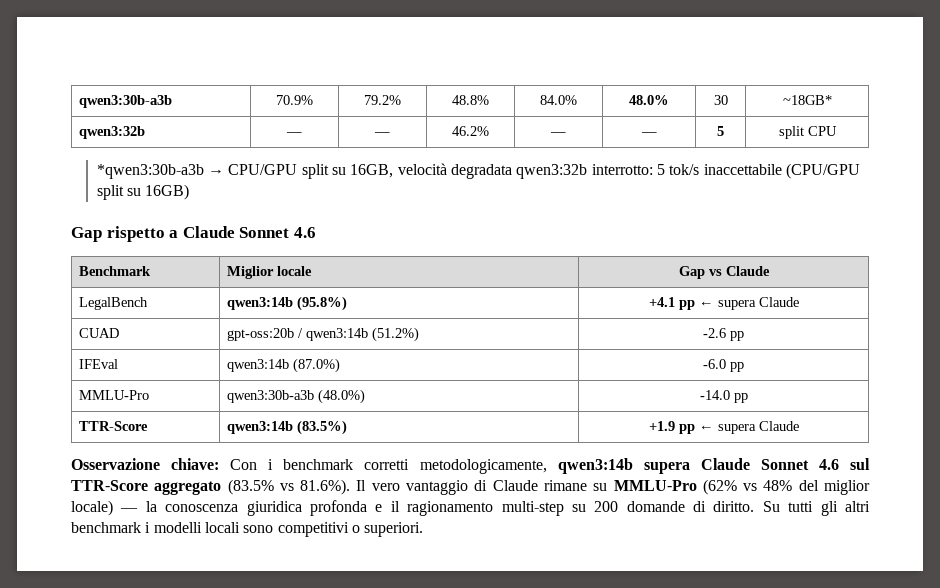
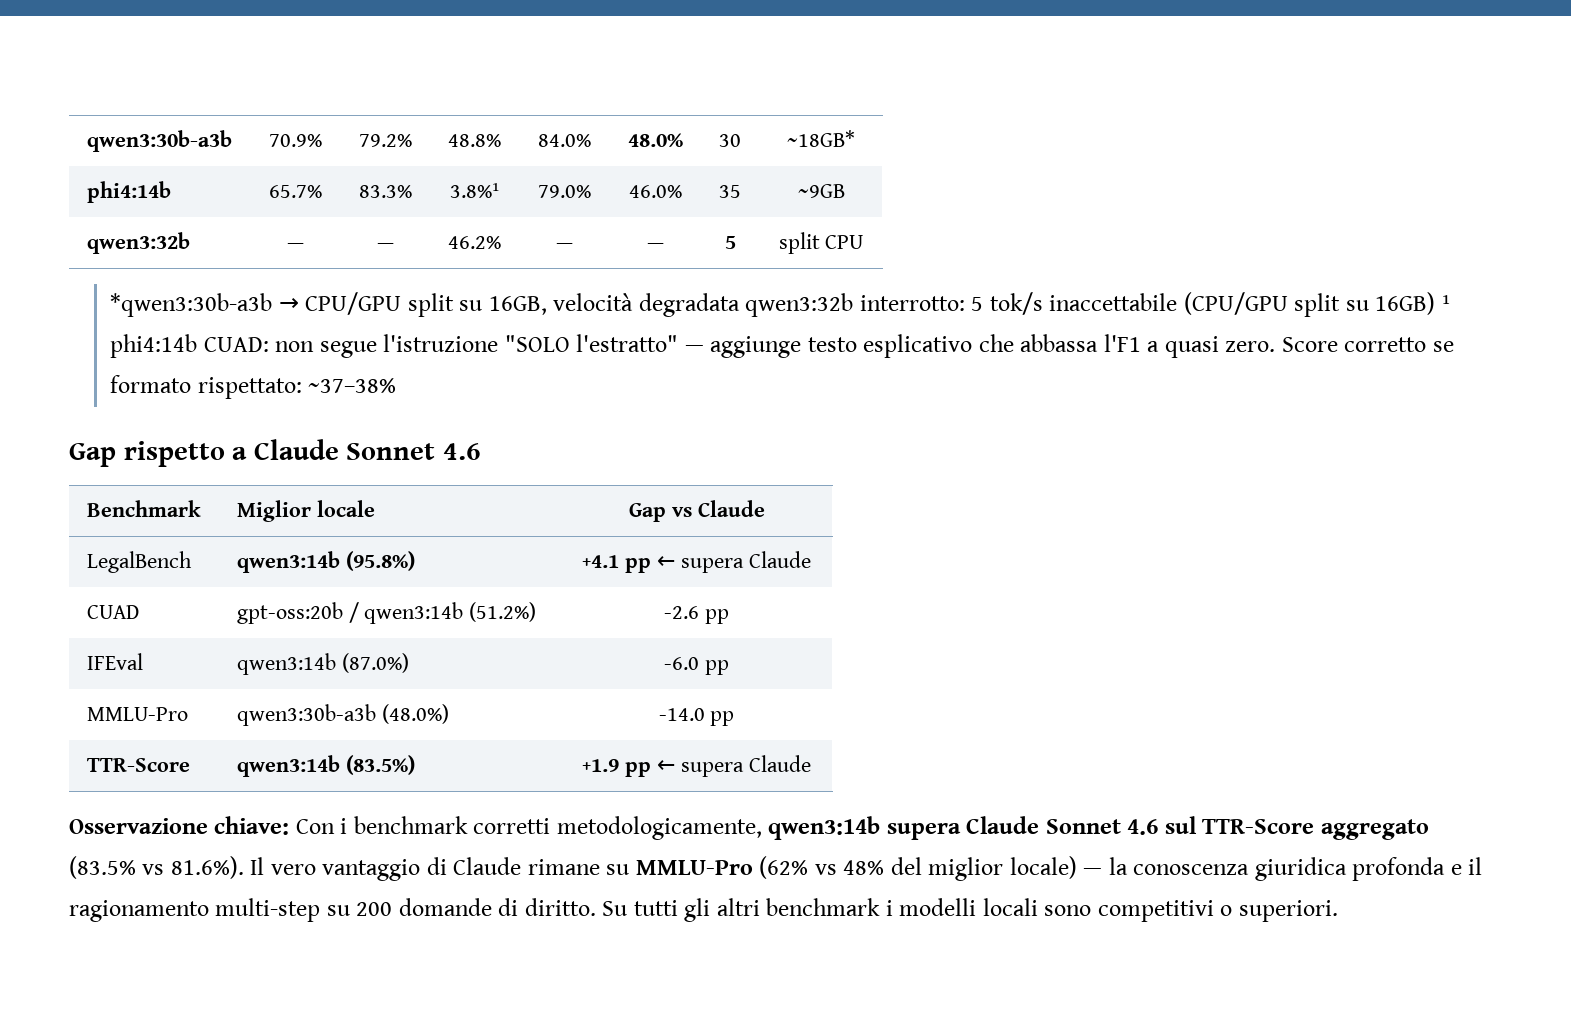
(832, 100) none -> [86,181,171,203] [269,185,322,198] [358,185,412,198] [450,183,499,198] [538,185,591,198] [628,185,682,198] [719,185,741,198] [797,184,845,198] // phi4:14b | 65.7% | 83.3% | 3.8%¹ | 79.0% | 46.0% | 35 | ~9GB
(190, 192) none -> [1441,295,1450,311] [110,334,1454,358] [110,375,397,399] ¹ phi4:14b CUAD: non segue l'istruzione "SOLO l'estratto" — aggiunge testo esplicativo che abbassa l'F1 a quasi zero. Score corretto se formato rispettato: ~37–38%

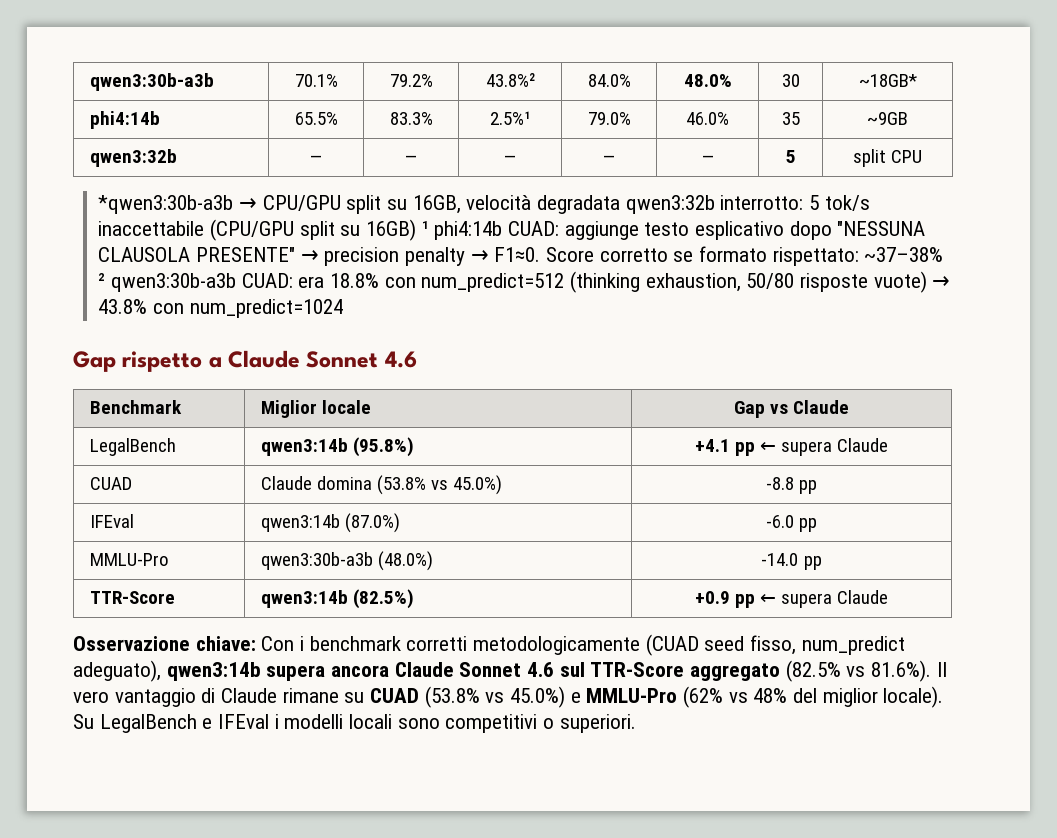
[269,134,322,147] 70.9% -> [294,74,338,87] 70.1%
[448,134,501,147] 48.8% -> [485,73,535,87] 43.8%²
[269,185,322,198] 65.7% -> [294,112,338,125] 65.5%
[450,183,499,198] 3.8%¹ -> [489,111,531,125] 2.5%¹
[448,236,501,249] 46.2% -> [504,155,516,163] —
[275,334,1276,358] non segue l'istruzione "SOLO l'estratto" — aggiunge testo esplicativo che abbassa l'F1 a quasi zero. -> [564,221,926,240] [98,247,541,266] aggiunge testo esplicativo dopo "NESSUNA CLAUSOLA PRESENTE" → precision penalty → F1≈0.
(397, 385) none -> [98,271,951,293] [98,299,343,318] ² qwen3:30b-a3b CUAD: era 18.8% con num_predict=512 (thinking exhaustion, 50/80 risposte vuote) → 43.8% con num_predict=1024
[236,602,537,624] [664,606,700,619] gpt-oss:20b / qwen3:14b (51.2%) | -2.6 -> [260,475,503,495] [765,477,794,490] Claude domina (53.8% vs 45.0%) | -8.8
[345,755,415,775] [582,759,620,772] (83.5%) | +1.9 -> [352,589,414,609] [694,591,730,604] (82.5%) | +0.9
[556,816,762,840] metodologicamente, -> [473,634,905,656] [73,660,161,682] metodologicamente (CUAD seed fisso, num_predict adeguato),
(961, 831) none -> [331,665,390,677] ancora
[69,856,136,879] (83.5% -> [785,660,841,682] (82.5%
(630, 869) none -> [370,686,581,708] CUAD (53.8% vs 45.0%) e
[1009,856,1483,881] [69,898,881,922] locale) — la conoscenza giuridica profonda e il ragionamento multi-step su 200 domande di diritto. Su tutti gli altri benchmark -> [883,686,944,708] [73,714,270,733] locale). Su LegalBench e IFEval

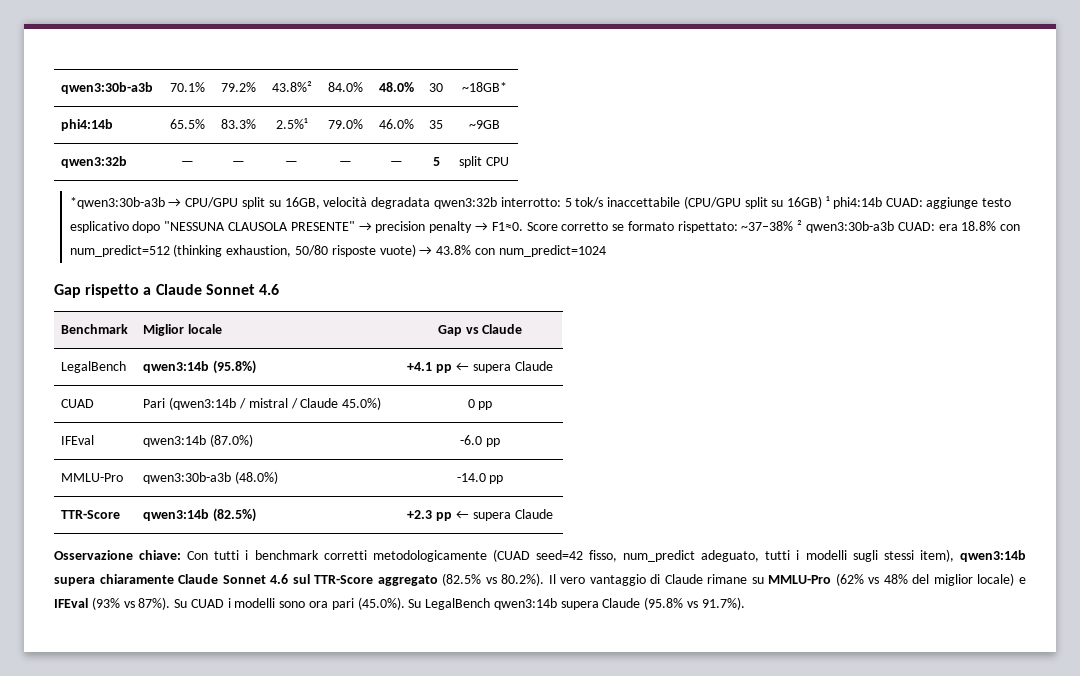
[260,475,448,495] Claude domina (53.8% vs -> [143,397,339,410] Pari (qwen3:14b / mistral / Claude
[765,477,794,490] -8.8 -> [467,399,475,408] 0
[694,591,730,604] +0.9 -> [407,510,433,519] +2.3
(295, 643) none -> [214,550,240,560] tutti
[704,636,745,651] seed -> [535,550,583,560] seed=42
[73,660,390,682] adeguato), qwen3:14b supera ancora -> [701,549,1026,562] [54,574,174,586] adeguato, tutti i modelli sugli stessi item), qwen3:14b supera chiaramente
[871,660,932,682] 81.6%). -> [501,573,545,586] 80.2%).
[370,686,581,708] CUAD (53.8% vs 45.0%) e -> (764, 580) none
[883,686,944,708] [73,714,636,733] locale). Su LegalBench e IFEval i modelli locali sono competitivi o superiori. -> [977,573,1026,586] [54,597,745,610] locale) e IFEval (93% vs 87%). Su CUAD i modelli sono ora pari (45.0%). Su LegalBench qwen3:14b supera Claude (95.8% vs 91.7%).

